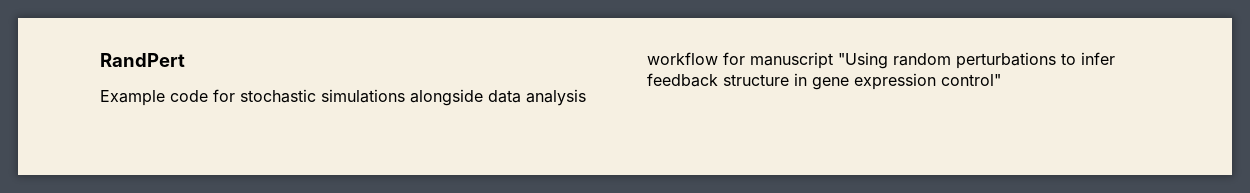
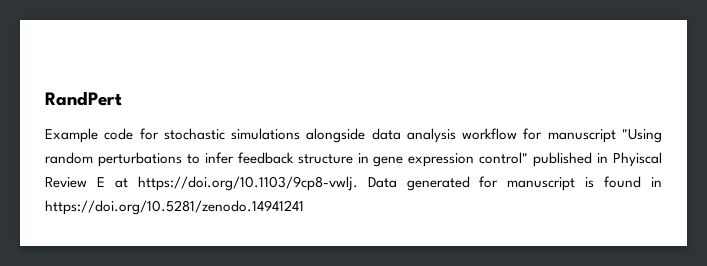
(1001, 80) none -> [533,152,662,167] [45,176,662,191] [45,200,304,215] published in Phyiscal Review E at https://doi.org/10.1103/9cp8-vwlj. Data generated for manuscript is found in https://doi.org/10.5281/zenodo.14941241

